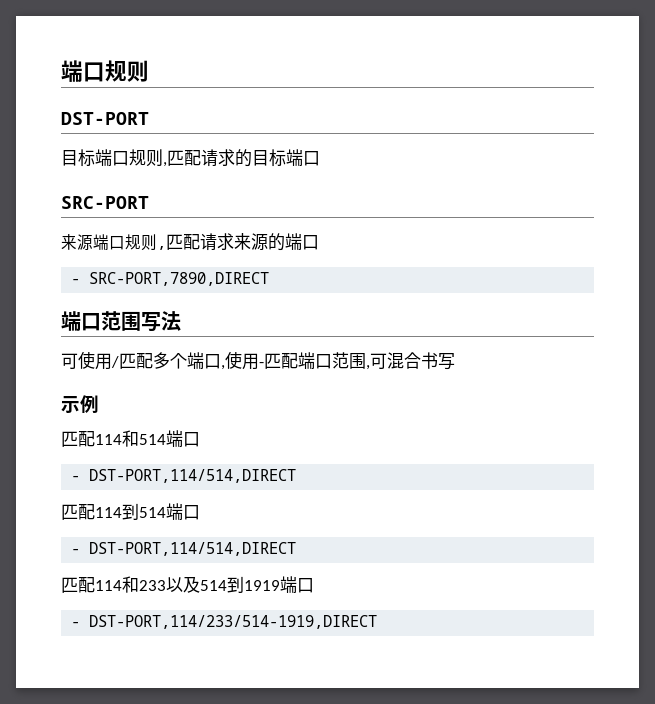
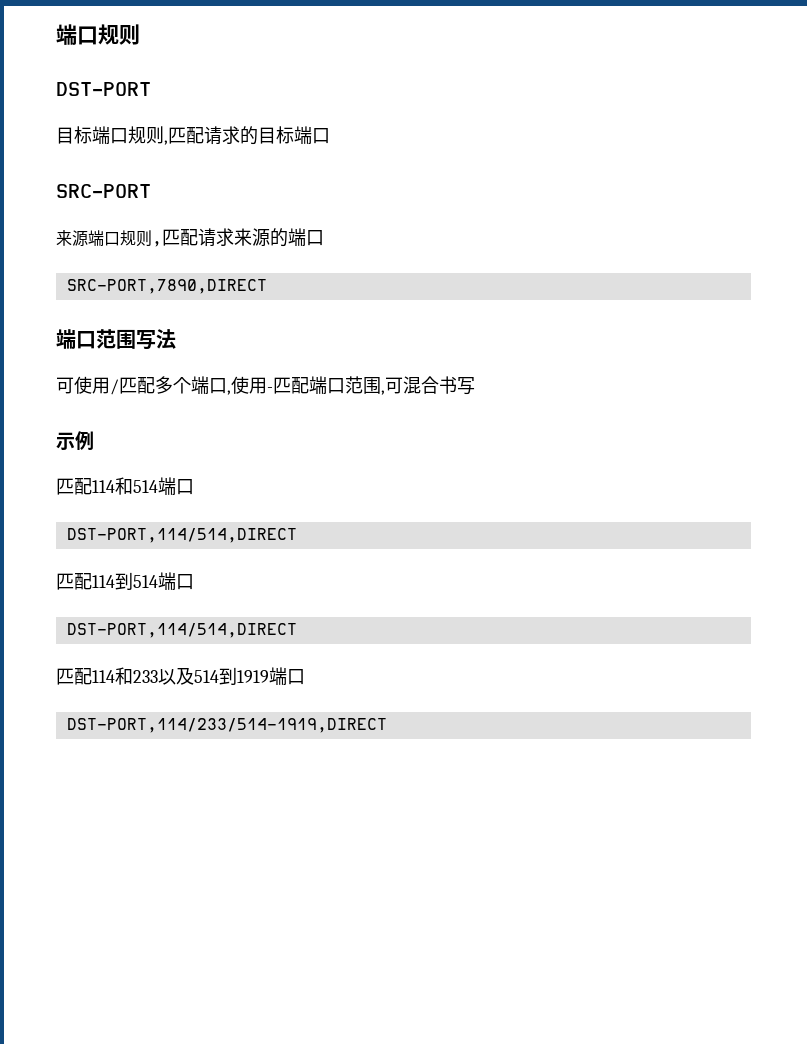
[71,279,81,284] - -> (324, 238) none
[71,476,81,481] - -> (194, 487) none
[71,549,81,554] - -> (194, 582) none
[71,622,81,627] - -> (305, 677) none

